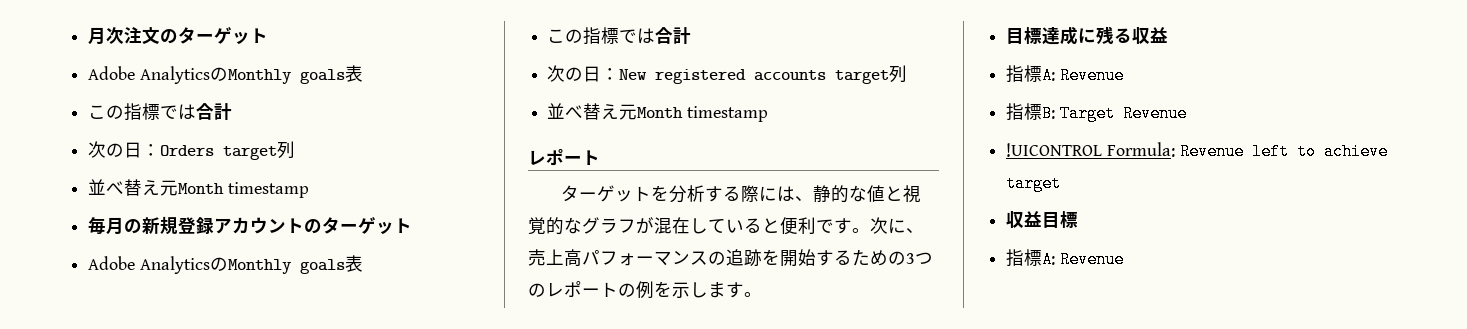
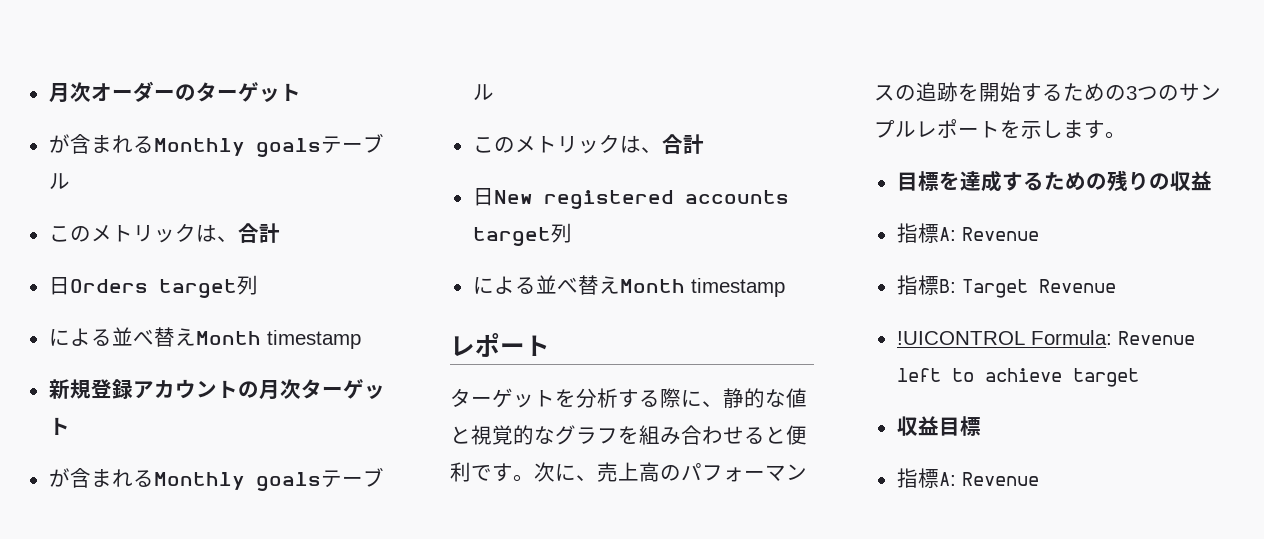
[88,27,269,45] [88,65,363,84] [88,103,233,121] [88,141,161,158] 月次注文のターゲット // Adobe AnalyticsのMonthly goals表 // この指標では合計 // 次の日： -> [48,81,301,103] [48,133,384,157] [48,173,70,189] [48,223,280,243] [48,277,70,295] 月次オーダーのターゲット // が含まれるMonthly goalsテーブル // このメトリックは、合計 // 日
[88,179,309,198] [88,217,143,235] 並べ替え元Month timestamp // 毎月の -> [48,327,361,349] による並べ替えMonth timestamp //
[322,217,413,234] [88,255,363,274] [547,27,692,45] [547,65,620,82] ターゲット // Adobe AnalyticsのMonthly goals表 // この指標では合計 // 次の日： -> [258,379,385,400] [48,417,70,435] [48,467,384,491] [472,84,494,100] [472,134,704,154] [472,188,494,206] 月次ターゲット // が含まれるMonthly goalsテーブル // このメトリックは、合計 // 日
[547,103,638,120] 並べ替え元 -> [472,275,620,295] による並べ替え
[777,186,796,202] は -> (702, 398) none
[636,217,744,234] が混在してい -> [618,425,744,445] を組み合わせ
(582, 258) none -> [660,465,681,481] の
[546,281,654,299] レポートの例 -> [1179,83,1221,101] [874,119,1000,138] サンプルレポート
[1042,26,1133,45] 達成に残る -> [938,170,1170,192] を達成するための残りの

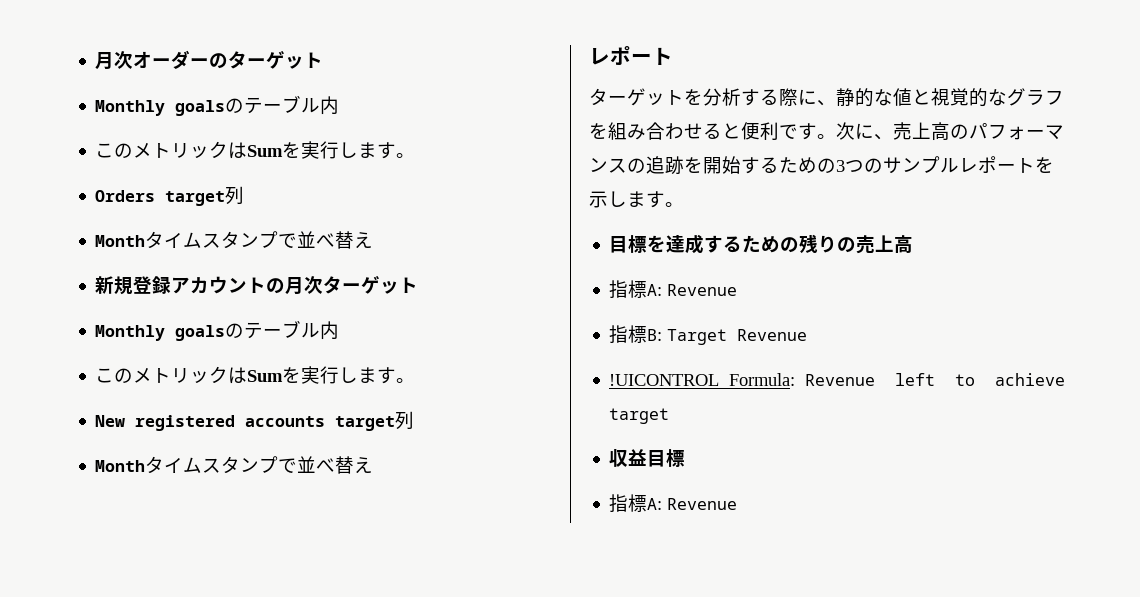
[48,133,384,157] [48,173,70,189] [48,223,280,243] [48,275,258,298] [48,327,361,349] が含まれるMonthly goalsテーブル // このメトリックは、合計 // 日Orders target列 // による並べ替えMonth timestamp -> [95,95,340,116] [95,141,416,159] [95,186,245,206] [95,231,374,249] Monthly goalsのテーブル内 // このメトリックはSumを実行します。 // Orders target列 // Monthタイムスタンプで並べ替え
[48,467,384,491] [472,84,494,100] [472,134,704,154] [472,188,494,206] が含まれるMonthly goalsテーブル // このメトリックは、合計 // 日 -> [95,320,340,341] [95,366,416,384] Monthly goalsのテーブル内 // このメトリックはSumを実行します。 //
[472,275,785,297] による並べ替えMonth timestamp -> [95,456,374,474] Monthタイムスタンプで並べ替え
[1169,171,1212,191] 収益 -> [856,235,914,254] 売上高

